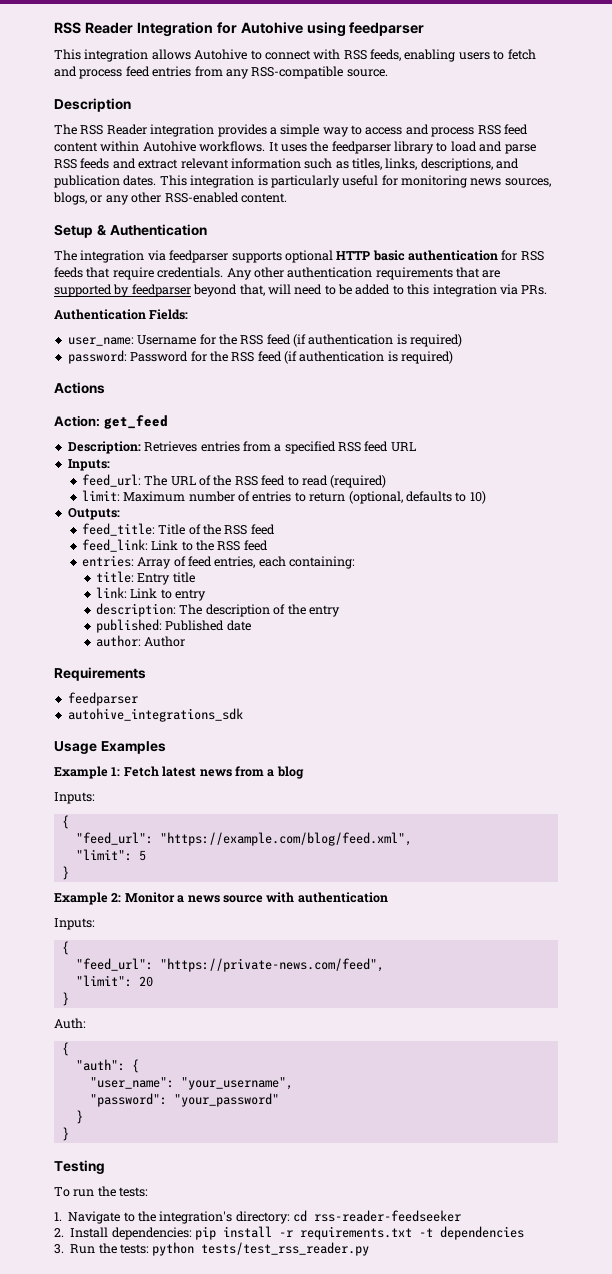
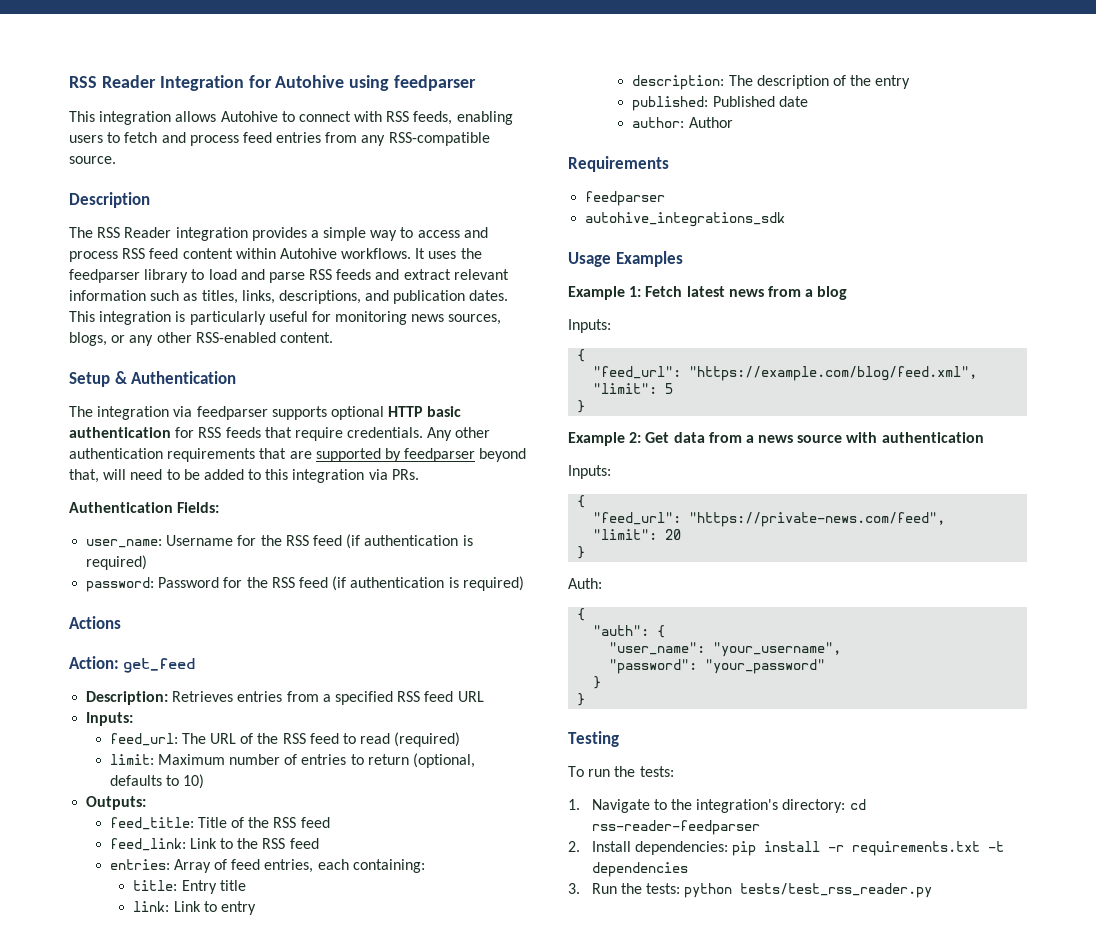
[124,892,175,903] Monitor -> [645,432,742,443] Get data from
[314,1210,462,1222] rss-reader-feedseeker -> [591,820,760,835] rss-reader-feedparser

